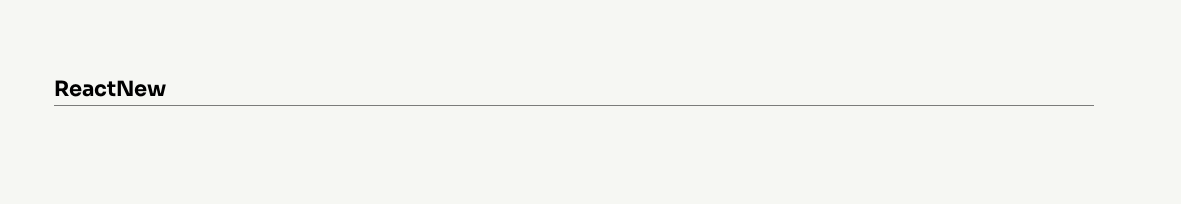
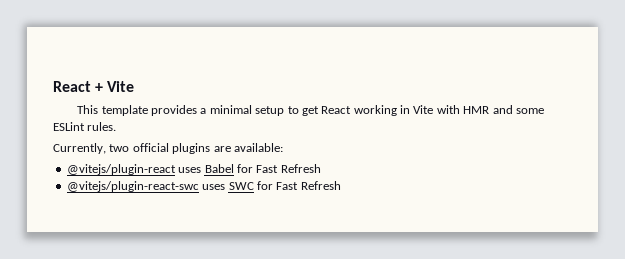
[54,80,166,97] ReactNew -> [53,81,135,92] [77,105,544,116] [53,122,117,131] [53,143,283,154] [66,164,321,175] [66,181,341,192] React + Vite // This template provides a minimal setup to get React working in Vite with HMR and some ESLint rules. // Currently, two official plugins are available: // @vitejs/plugin-react uses Babel for Fast Refresh // @vitejs/plugin-react-swc uses SWC for Fast Refresh

